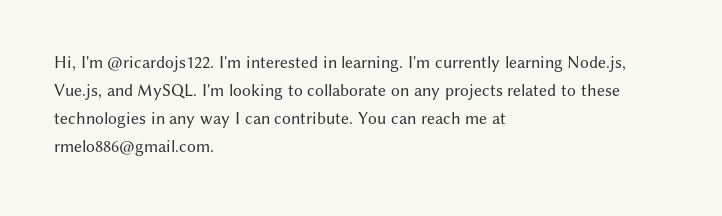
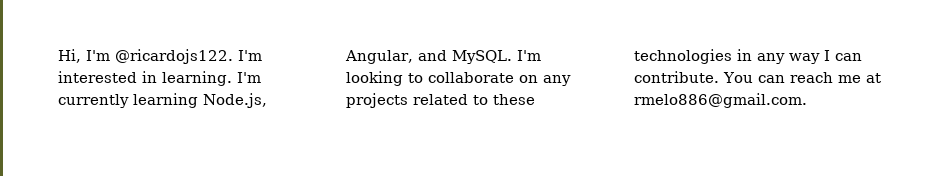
[54,84,102,100] Vue.js, -> [345,50,413,64] Angular,

